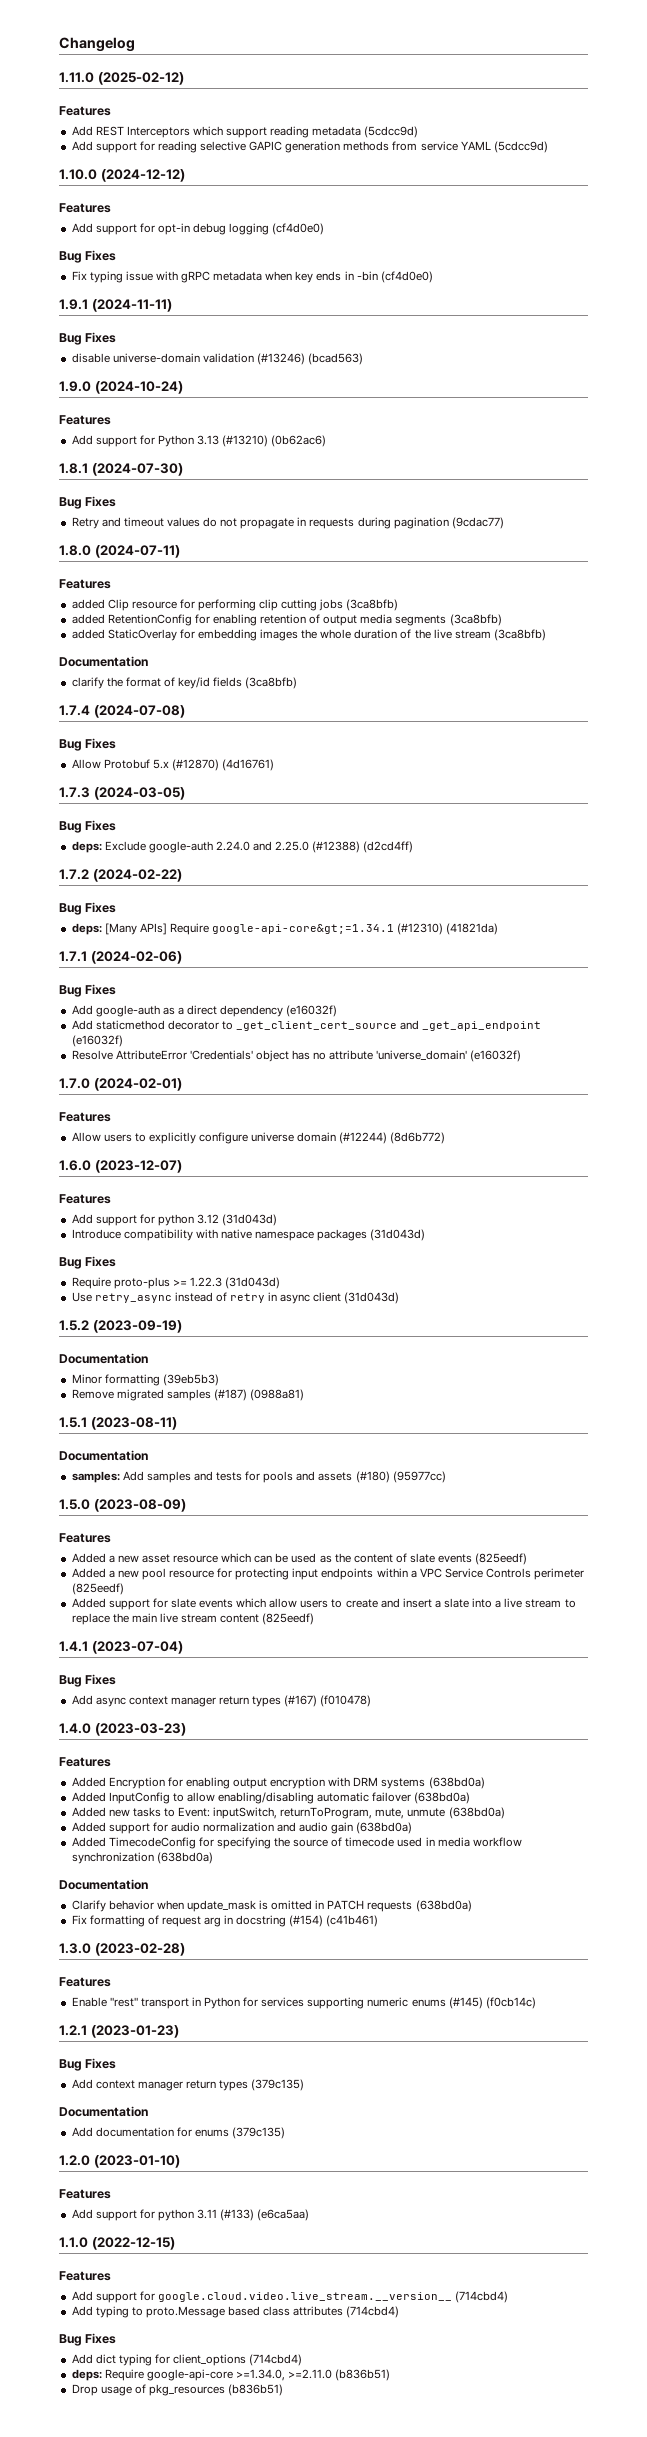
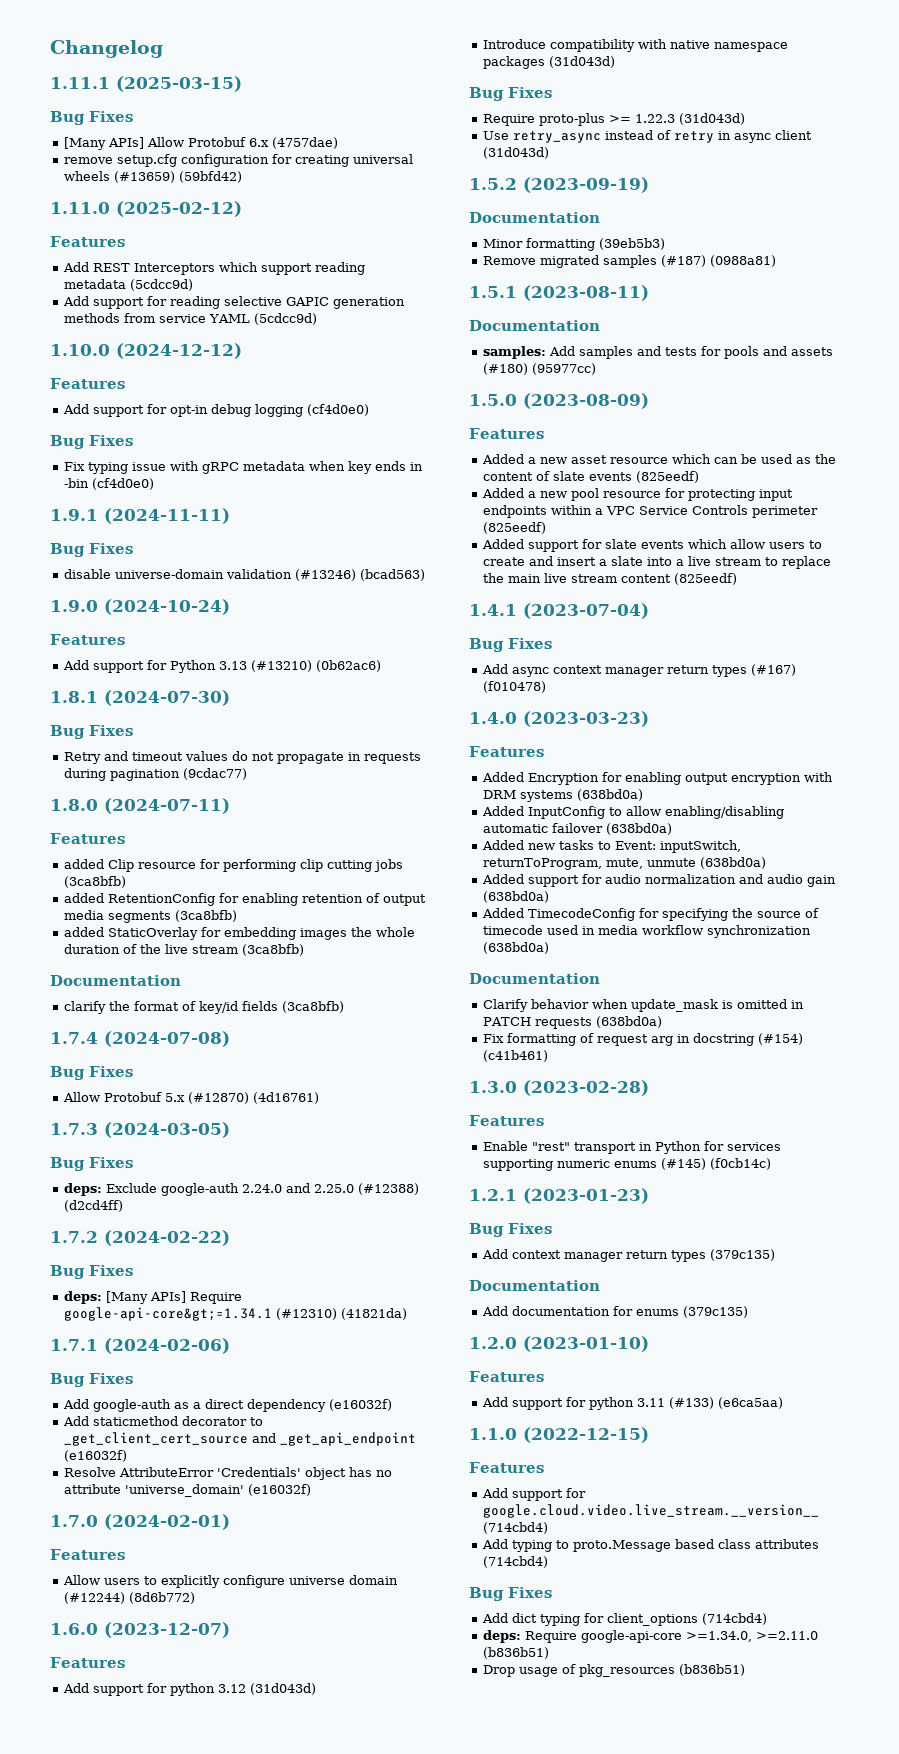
(135, 44) none -> [50,76,242,92] [50,111,133,125] [64,137,339,150] [64,154,414,167] [64,171,243,183] // 1.11.1 (2025-03-15) // Bug Fixes // [Many APIs] Allow Protobuf 6.x (4757dae) // remove setup.cfg configuration for creating universal wheels (#13659) (59bfd42)

